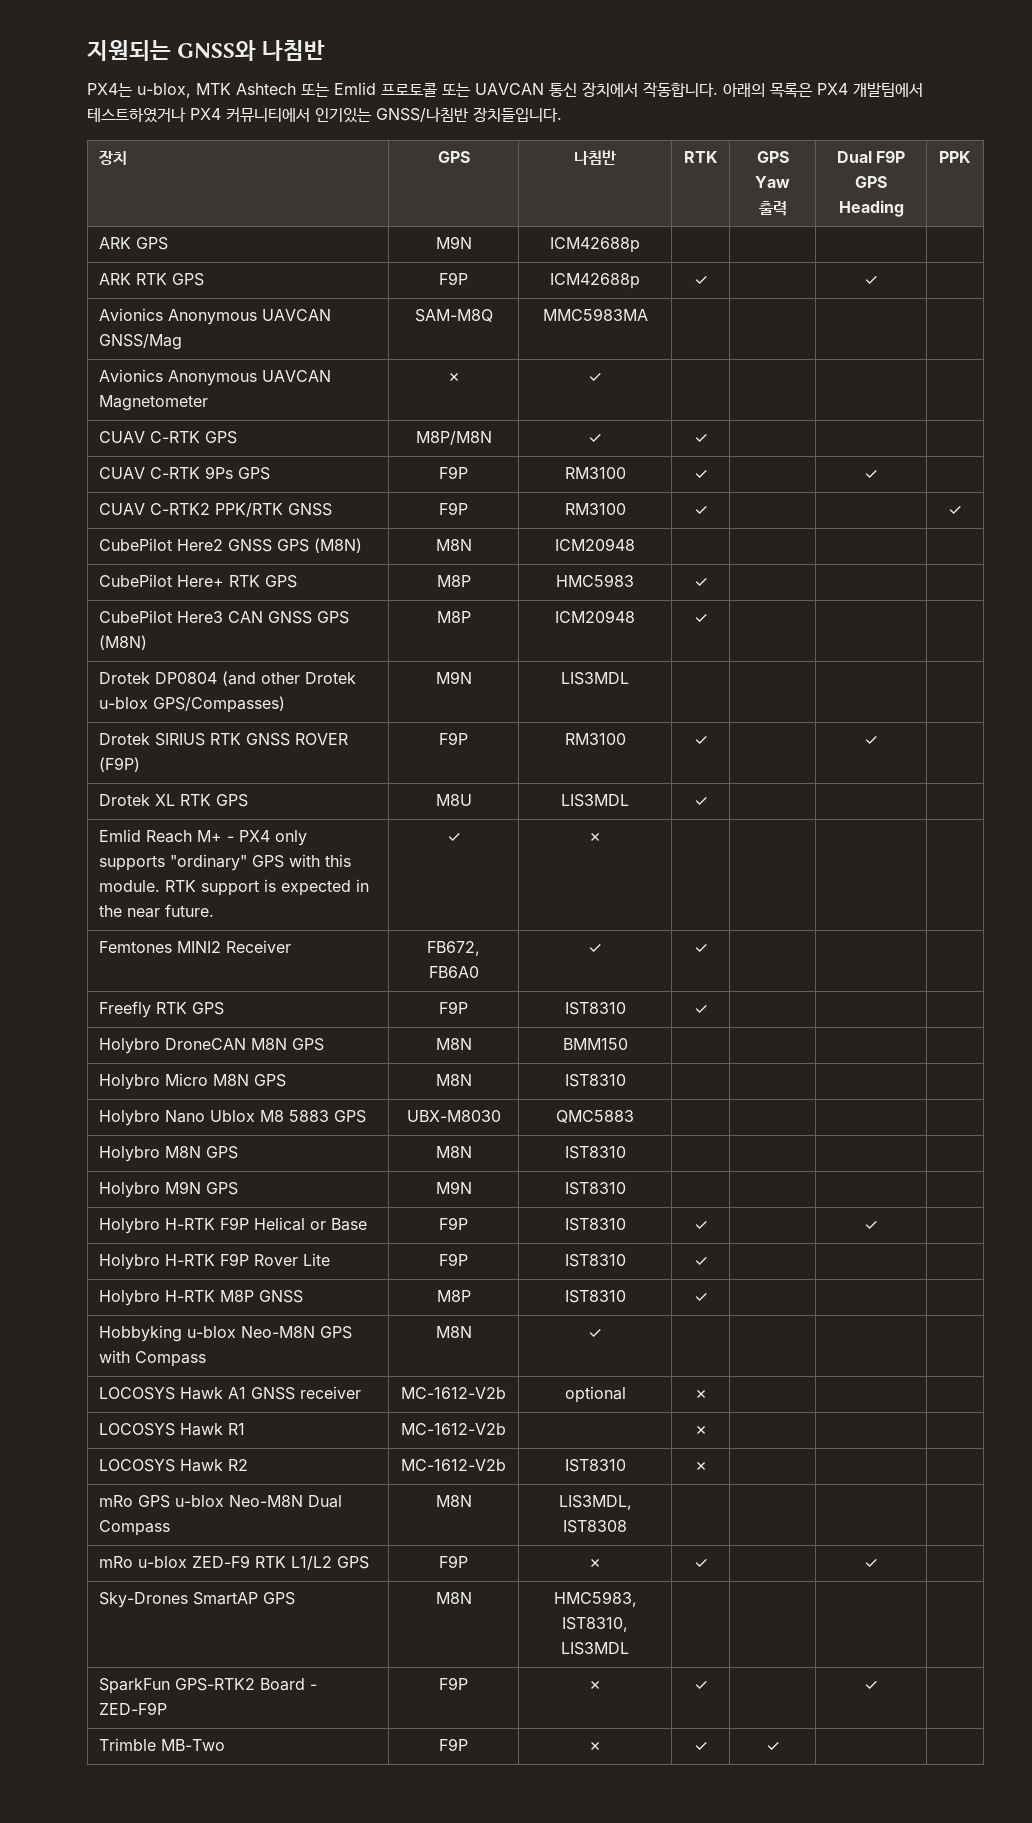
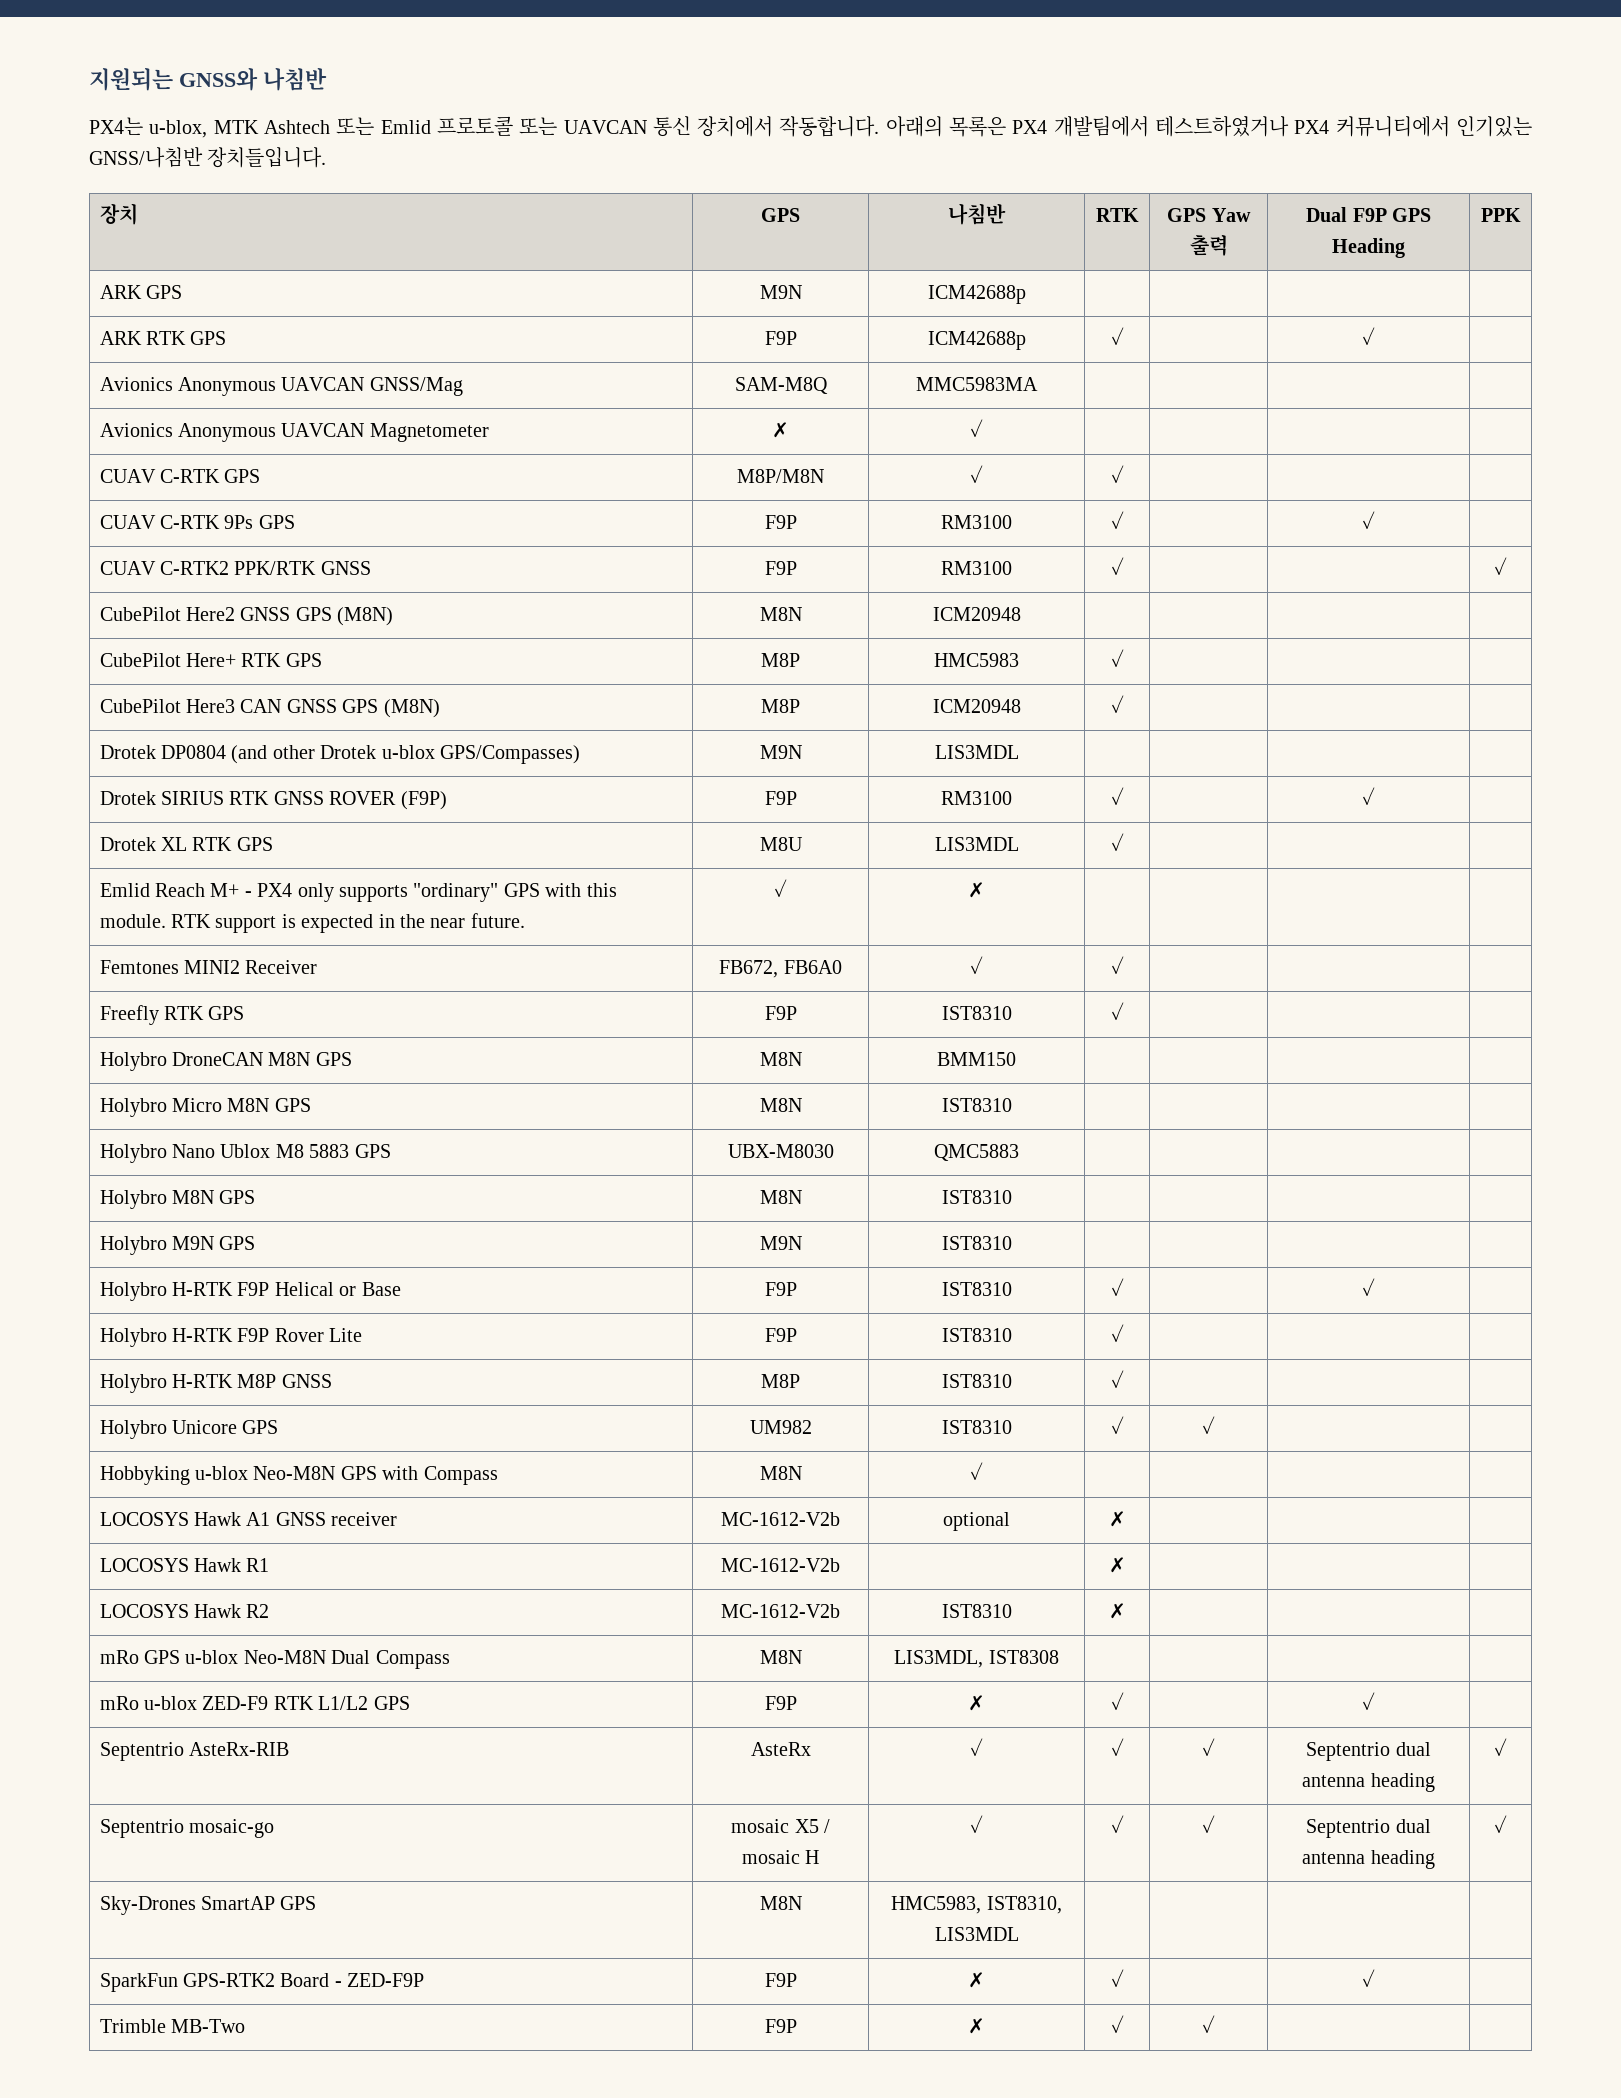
(708, 1297) none -> [99,1420,279,1439] [749,1420,812,1434] [941,1420,1012,1434] [1110,1416,1124,1434] [1202,1416,1215,1434] // Holybro Unicore GPS | UM982 | IST8310 | ✓ | ✓ | |
(878, 1563) none -> [99,1742,289,1761] [750,1742,811,1756] [969,1738,983,1756] [1110,1738,1124,1756] [1202,1738,1215,1756] [1306,1742,1431,1761] [1302,1773,1435,1792] [1494,1738,1507,1756] [99,1819,274,1838] [731,1819,830,1833] [741,1850,820,1864] [969,1815,983,1833] [1110,1815,1124,1833] [1202,1815,1215,1833] [1306,1819,1431,1838] [1302,1850,1435,1869] [1494,1815,1507,1833] // Septentrio AsteRx-RIB | AsteRx | ✓ | ✓ | ✓ | Septentrio dual antenna heading | ✓ // Septentrio mosaic-go | mosaic X5 / mosaic H | ✓ | ✓ | ✓ | Septentrio dual antenna heading | ✓

